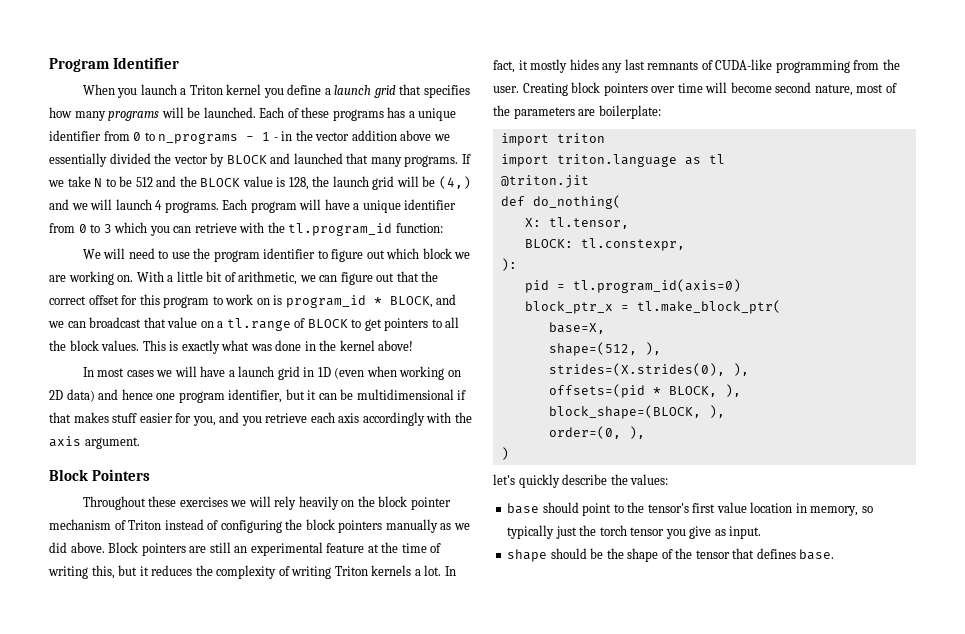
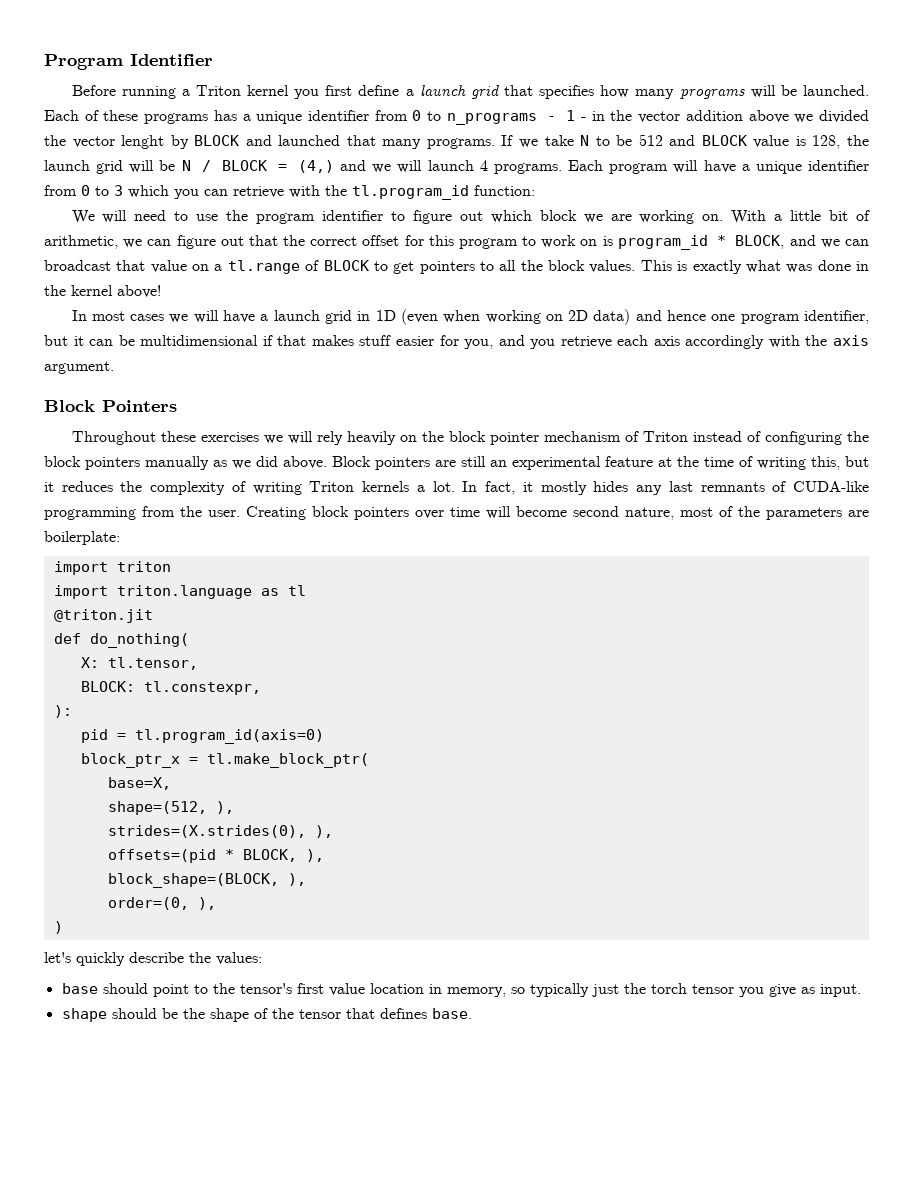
[82,84,177,98] When you launch -> [71,85,176,99] Before running
(284, 93) none -> [325,85,353,96] first
[49,153,107,167] essentially -> (814, 118) none
(208, 159) none -> [121,135,165,149] lenght
[179,176,197,187] the -> (696, 140) none
(436, 181) none -> [181,160,287,172] N / BLOCK =

